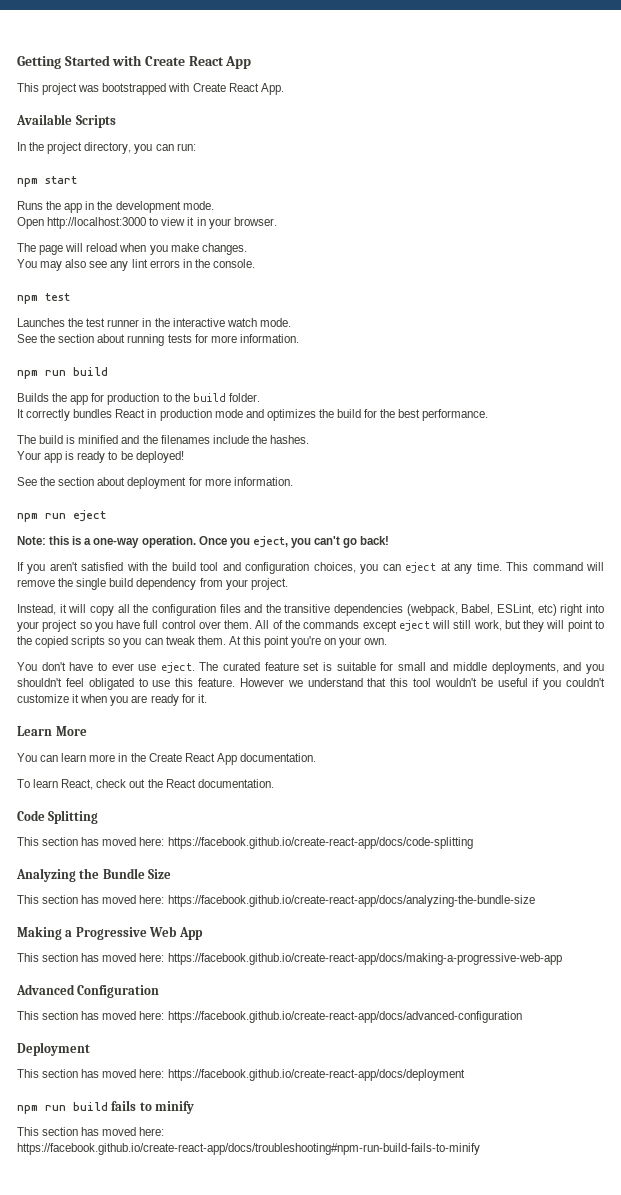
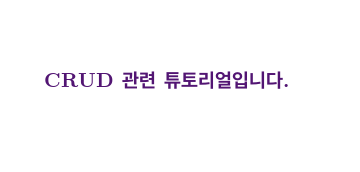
[17,55,252,69] [17,83,284,95] [16,114,116,128] [17,142,196,154] [17,176,77,187] [17,201,214,213] [17,217,277,229] [17,243,247,255] [17,259,255,271] [17,293,70,304] [17,318,291,327] [17,334,299,346] [17,367,108,379] [17,393,260,405] [17,409,489,421] [17,435,309,444] [17,451,184,463] [17,477,293,489] [17,510,106,522] [17,536,390,548] [17,562,604,574] [17,578,288,590] [17,604,604,616] [17,620,604,632] [17,636,388,648] [17,662,605,674] [17,678,605,690] [17,694,207,706] [17,726,87,736] [17,753,316,765] [17,779,274,790] [17,810,99,824] [17,837,473,849] [16,868,172,882] [17,895,535,907] [17,926,203,940] [17,953,562,965] [16,984,160,998] [17,1011,522,1023] [17,1042,90,1056] [17,1069,465,1081] [17,1100,195,1114] [17,1127,165,1136] [17,1143,480,1155] Getting Started with Create React App // This project was bootstrapped with Create React App. // Available Scripts // In the project directory, you can run: // npm start // Runs the app in the development mode. // Open http://localhost:3000 to view it in your browser. // The page will reload when you make changes. // You may also see any lint errors in the console. // npm test // Launches the test runner in the interactive watch mode. // See the section about running tests for more information. // npm run build // Builds the app for production to the build folder. // It correctly bundles React in production mode and optimizes the build for the best performance. // The build is minified and the filenames include the hashes. // Your app is ready to be deployed! // See the section about deployment for more information. // npm run eject // Note: this is a one-way operation. Once you eject, you can't go back! // If you aren't satisfied with the build tool and configuration choices, you can eject at any time. This command will remove the single build dependency from your project. // Instead, it will copy all the configuration files and the transitive dependencies (webpack, Babel, ESLint, etc) right into your project so you have full control over them. All of the commands except eject will still work, but they will point to the copied scripts so you can tweak them. At this point you're on your own. // You don't have to ever use eject. The curated feature set is suitable for small and middle deployments, and you shouldn't feel obligated to use this feature. However we understand that this tool wouldn't be useful if you couldn't customize it when you are ready for it. // Learn More // You can learn more in the Create React App documentation. // To learn React, check out the React documentation. // Code Splitting // This section has moved here: https://facebook.github.io/create-react-app/docs/code-splitting // Analyzing the Bundle Size // This section has moved here: https://facebook.github.io/create-react-app/docs/analyzing-the-bundle-size // Making a Progressive Web App // This section has moved here: https://facebook.github.io/create-react-app/docs/making-a-progressive-web-app // Advanced Configuration // This section has moved here: https://facebook.github.io/create-react-app/docs/advanced-configuration // Deployment // This section has moved here: https://facebook.github.io/create-react-app/docs/deployment // npm run build fails to minify // This section has moved here: https://facebook.github.io/create-react-app/docs/troubleshooting#npm-run-build-fails-to-minify -> [44,71,289,89] CRUD 관련 튜토리얼입니다.

